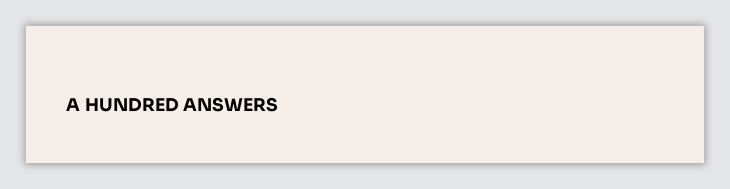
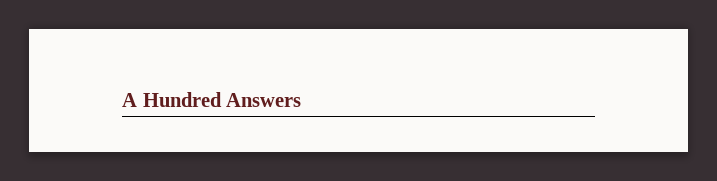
[84,97,279,112] HUNDRED ANSWERS -> [142,92,302,107] Hundred Answers

